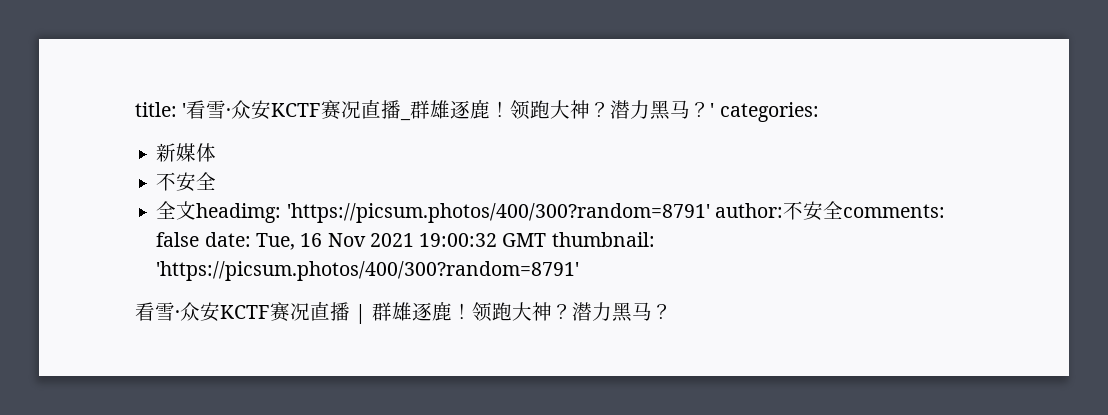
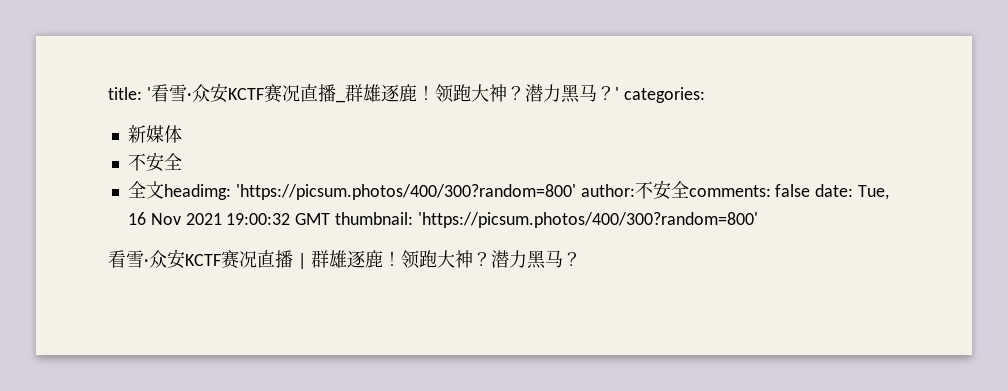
[286,203,710,223] 'https://picsum.photos/400/300?random=8791' -> [235,184,576,200] 'https://picsum.photos/400/300?random=800'
[156,261,580,281] 'https://picsum.photos/400/300?random=8791' -> [417,212,758,228] 'https://picsum.photos/400/300?random=800'

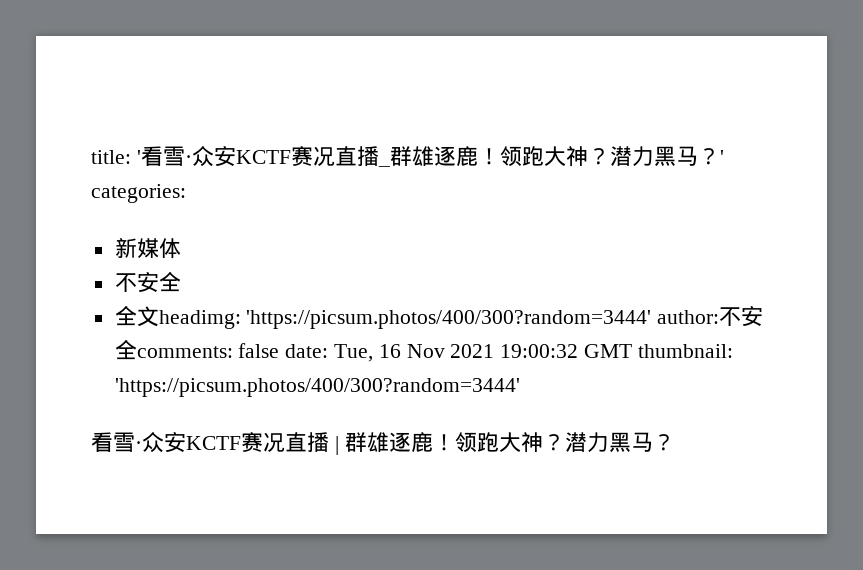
[235,184,576,200] 'https://picsum.photos/400/300?random=800' -> [246,310,652,329] 'https://picsum.photos/400/300?random=3444'
[417,212,758,228] 'https://picsum.photos/400/300?random=800' -> [114,378,520,397] 'https://picsum.photos/400/300?random=3444'

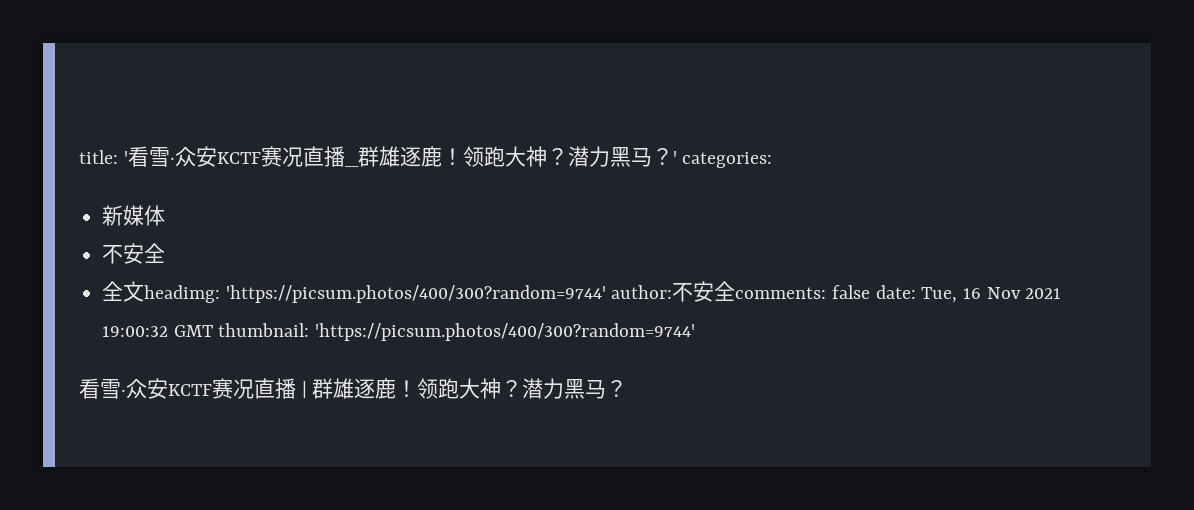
[246,310,652,329] 'https://picsum.photos/400/300?random=3444' -> [225,285,606,303] 'https://picsum.photos/400/300?random=9744'
[114,378,520,397] 'https://picsum.photos/400/300?random=3444' -> [315,323,696,341] 'https://picsum.photos/400/300?random=9744'

